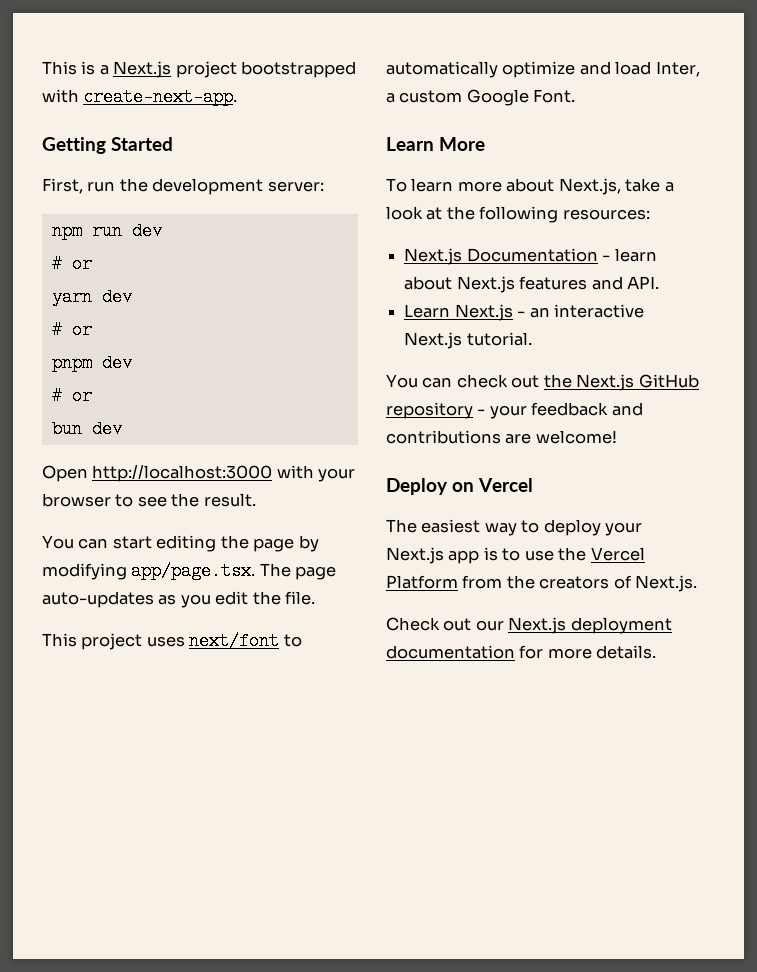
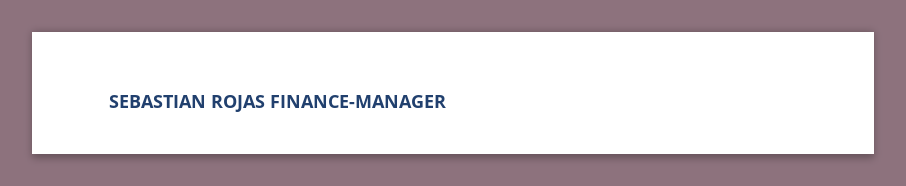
[42,61,357,78] [42,88,238,106] [42,137,173,154] [42,178,324,195] [51,222,162,240] [51,255,92,273] [51,288,132,306] [51,321,92,339] [51,354,132,372] [51,387,92,405] [51,420,122,438] [42,465,356,482] [42,493,256,507] [42,535,319,552] [42,562,337,580] [42,591,316,608] [42,632,302,650] [386,61,700,78] [386,89,576,106] [386,137,485,151] [386,178,674,195] [386,206,650,223] [404,248,657,265] [404,276,659,293] [404,304,644,321] [404,332,532,349] [386,374,699,391] [386,402,643,419] [386,430,617,444] [386,478,533,495] [386,519,643,536] [386,547,645,564] [386,575,698,592] [386,617,672,634] [386,645,657,659] This is a Next.js project bootstrapped with create-next-app. // Getting Started // First, run the development server: // npm run dev // # or // yarn dev // # or // pnpm dev // # or // bun dev // Open http://localhost:3000 with your browser to see the result. // You can start editing the page by modifying app/page.tsx. The page auto-updates as you edit the file. // This project uses next/font to automatically optimize and load Inter, a custom Google Font. // Learn More // To learn more about Next.js, take a look at the following resources: // Next.js Documentation - learn about Next.js features and API. // Learn Next.js - an interactive Next.js tutorial. // You can check out the Next.js GitHub repository - your feedback and contributions are welcome! // Deploy on Vercel // The easiest way to deploy your Next.js app is to use the Vercel Platform from the creators of Next.js. // Check out our Next.js deployment documentation for more details. -> [109,95,446,112] SEBASTIAN ROJAS FINANCE-MANAGER

